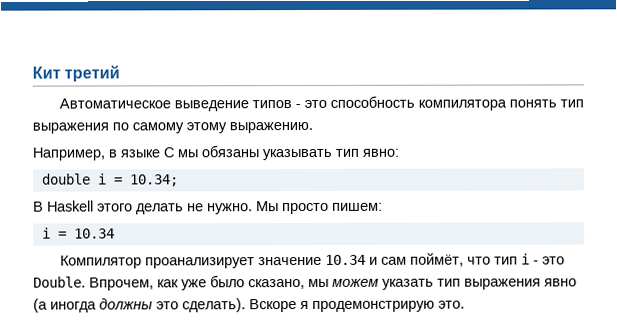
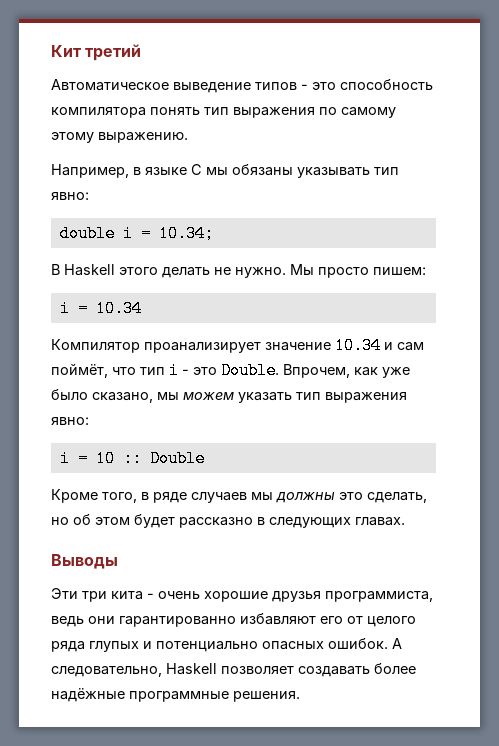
[544,278,577,287] [33,298,465,313] явно (а иногда должны это сделать). Вскоре я продемонстрирую это. -> [51,417,89,425] [59,450,205,467] [51,489,427,503] [51,514,405,528] [51,554,118,569] [51,588,433,602] [51,613,416,627] [51,638,402,652] [51,663,416,677] [51,688,300,702] явно: // i = 10 :: Double // Кроме того, в ряде случаев мы должны это сделать, но об этом будет рассказно в следующих главах. // Выводы // Эти три кита - очень хорошие друзья программиста, ведь они гарантированно избавляют его от целого ряда глупых и потенциально опасных ошибок. А следовательно, Haskell позволяет создавать более надёжные программные решения.

